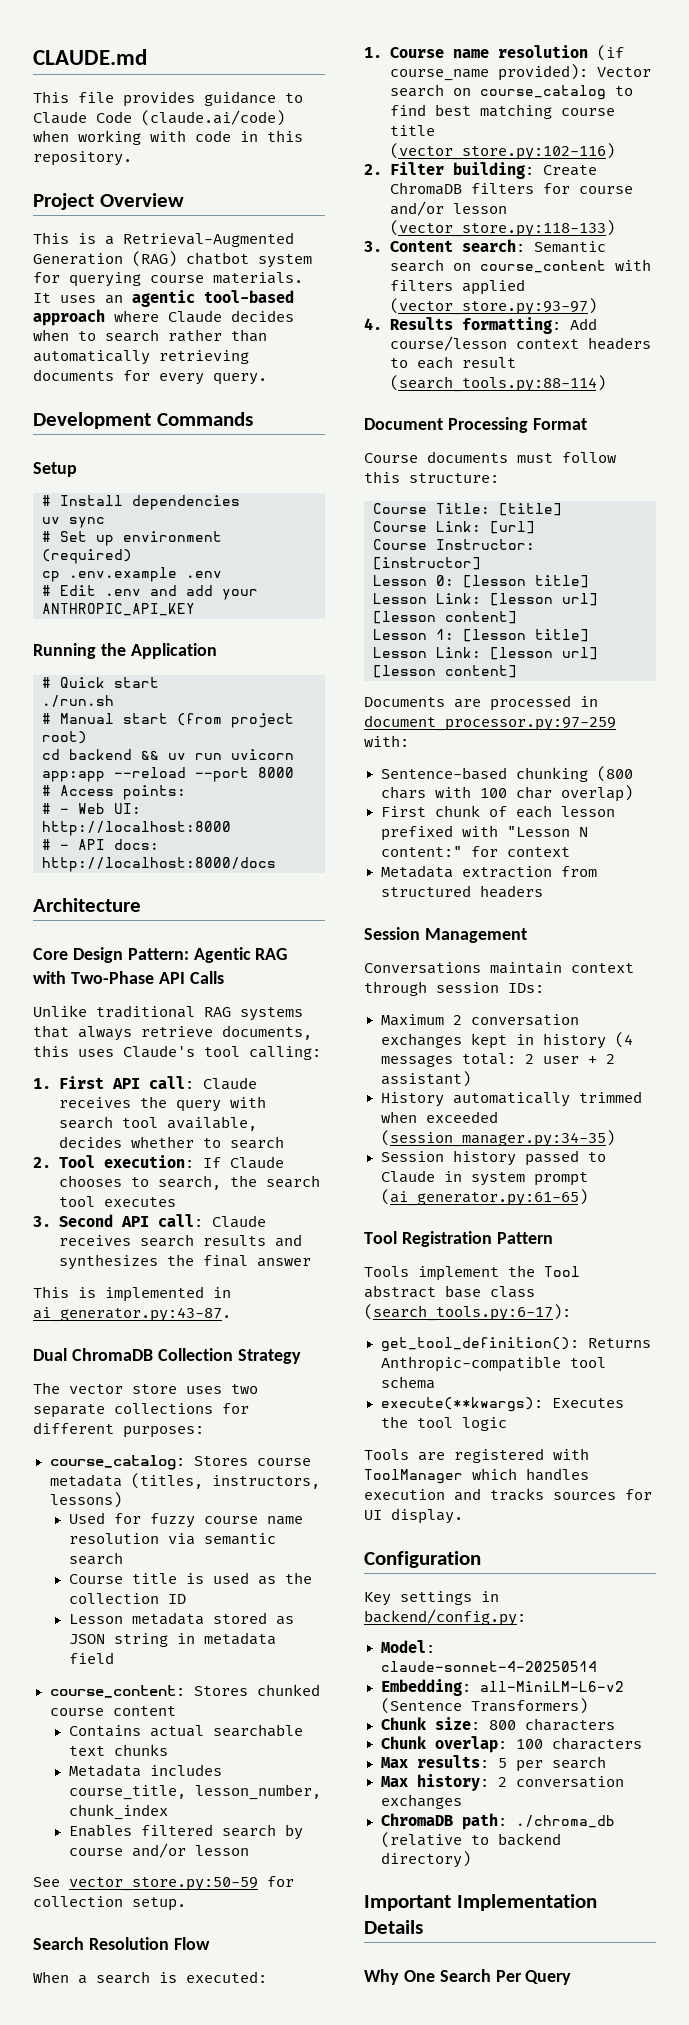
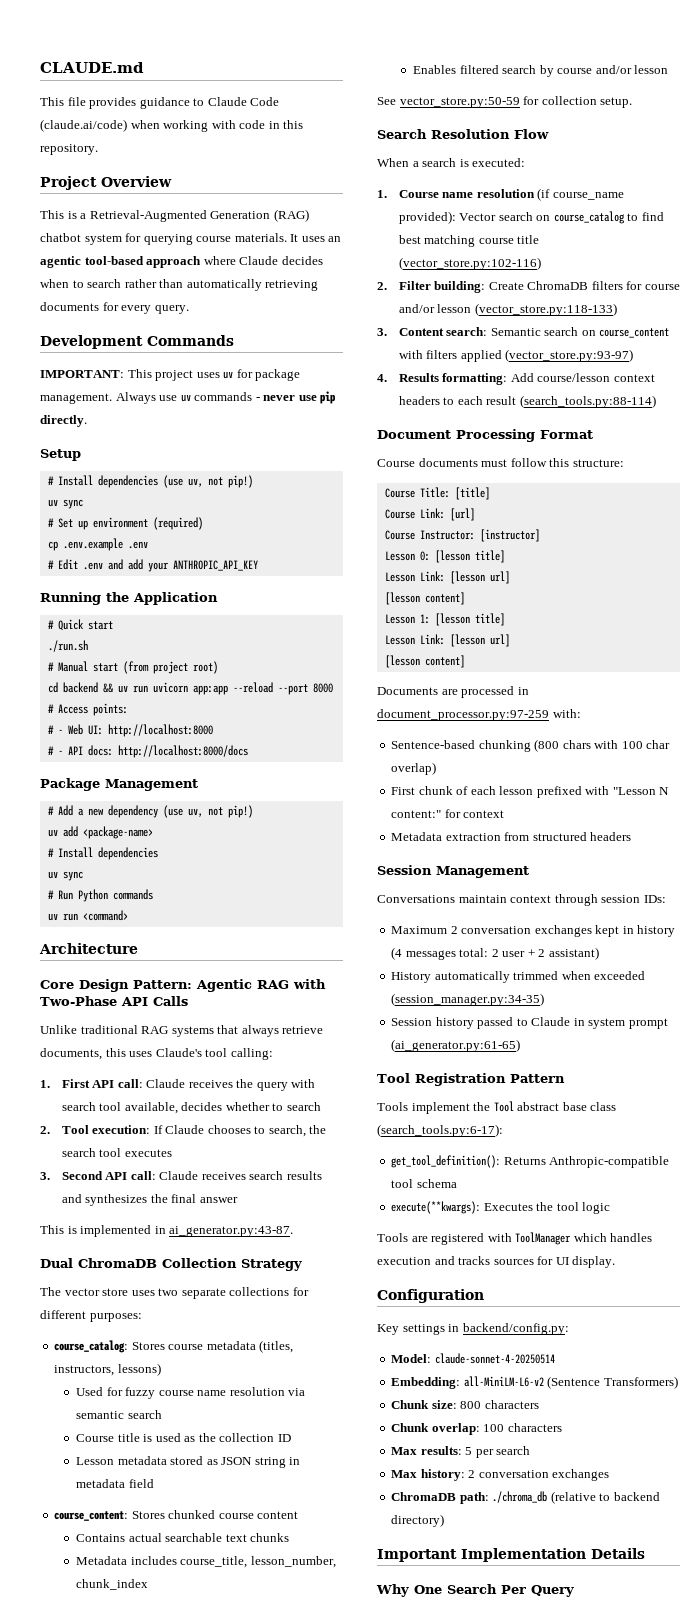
(253, 419) none -> [40,369,301,381] [40,391,336,404] [40,415,87,427] // IMPORTANT: This project uses uv for package management. Always use uv commands - never use pip directly.
(240, 502) none -> [162,475,253,488] (use uv, not pip!)
(276, 864) none -> [40,778,198,791] [47,805,253,818] [47,826,153,839] [47,847,158,860] [47,871,83,881] [47,889,153,902] [47,910,128,921] // Package Management // # Add a new dependency (use uv, not pip!) // uv add <package-name> // # Install dependencies // uv sync // # Run Python commands // uv run <command>

